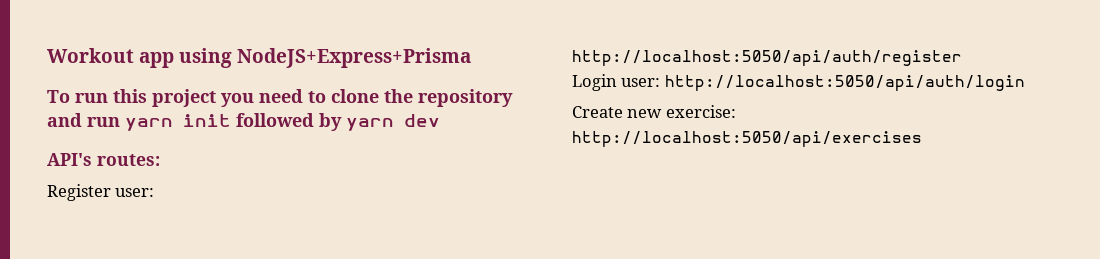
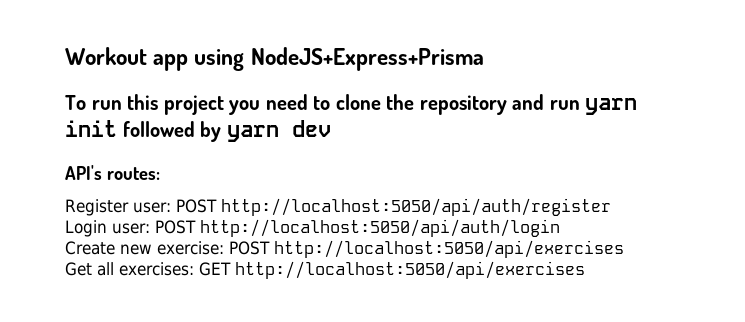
(155, 192) none -> [176,199,217,213] POST
(661, 82) none -> [155,220,196,234] POST
[572,131,922,147] http://localhost:5050/api/exercises -> [229,240,624,258] [65,261,585,279] POST http://localhost:5050/api/exercises // Get all exercises: GET http://localhost:5050/api/exercises

